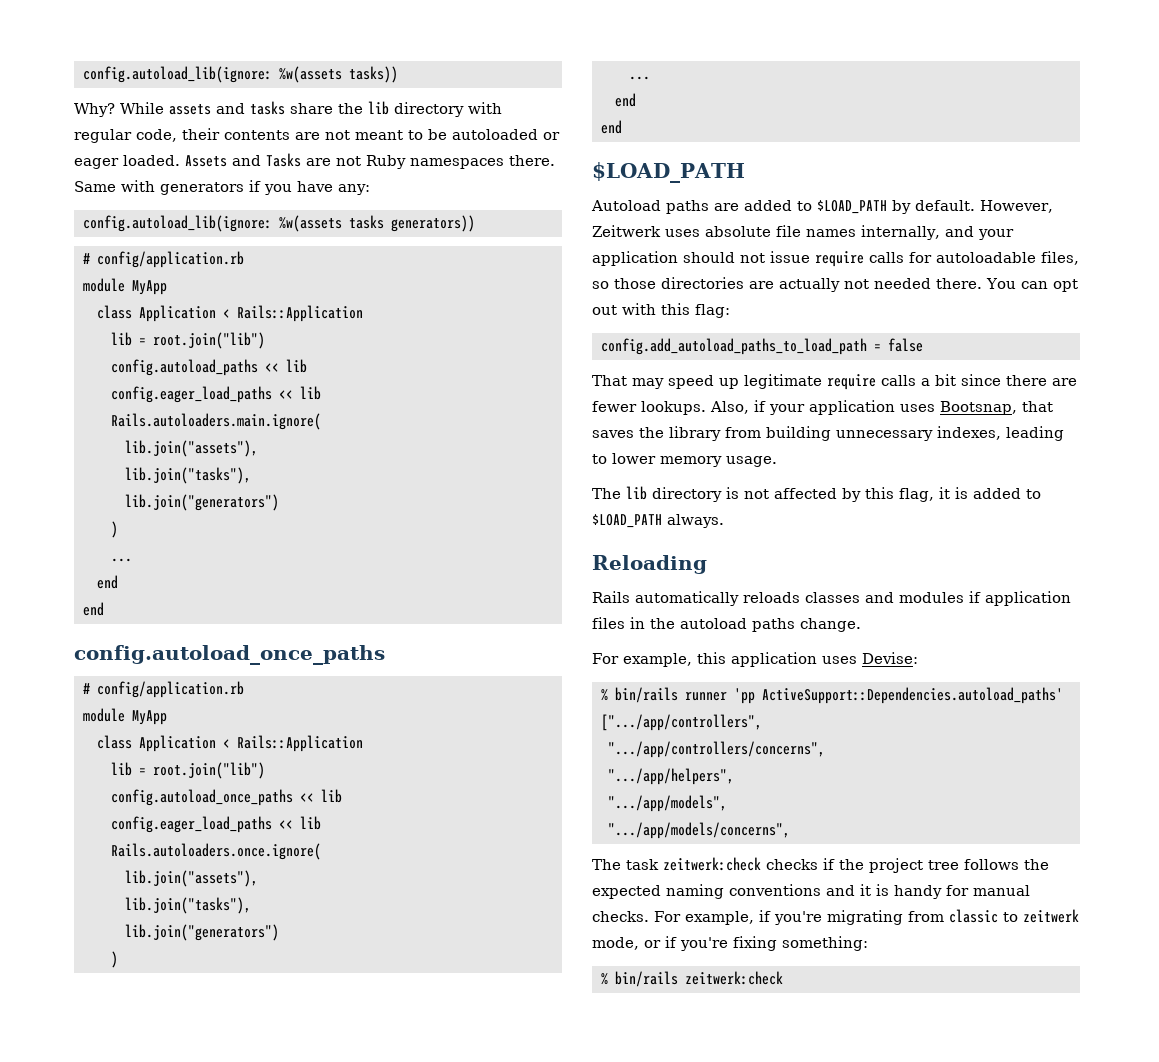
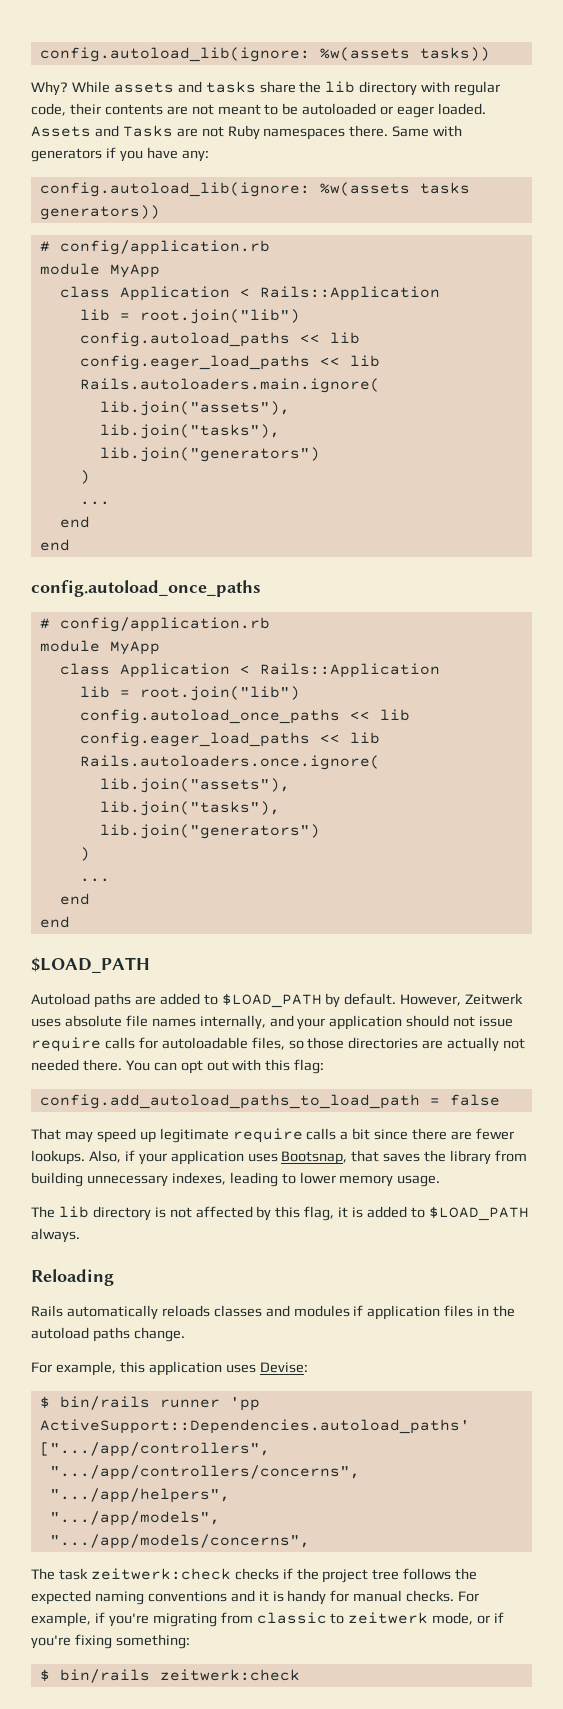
[601,689,608,701] % -> [39,1396,50,1408] $
[601,973,608,985] % -> [39,1669,50,1681] $

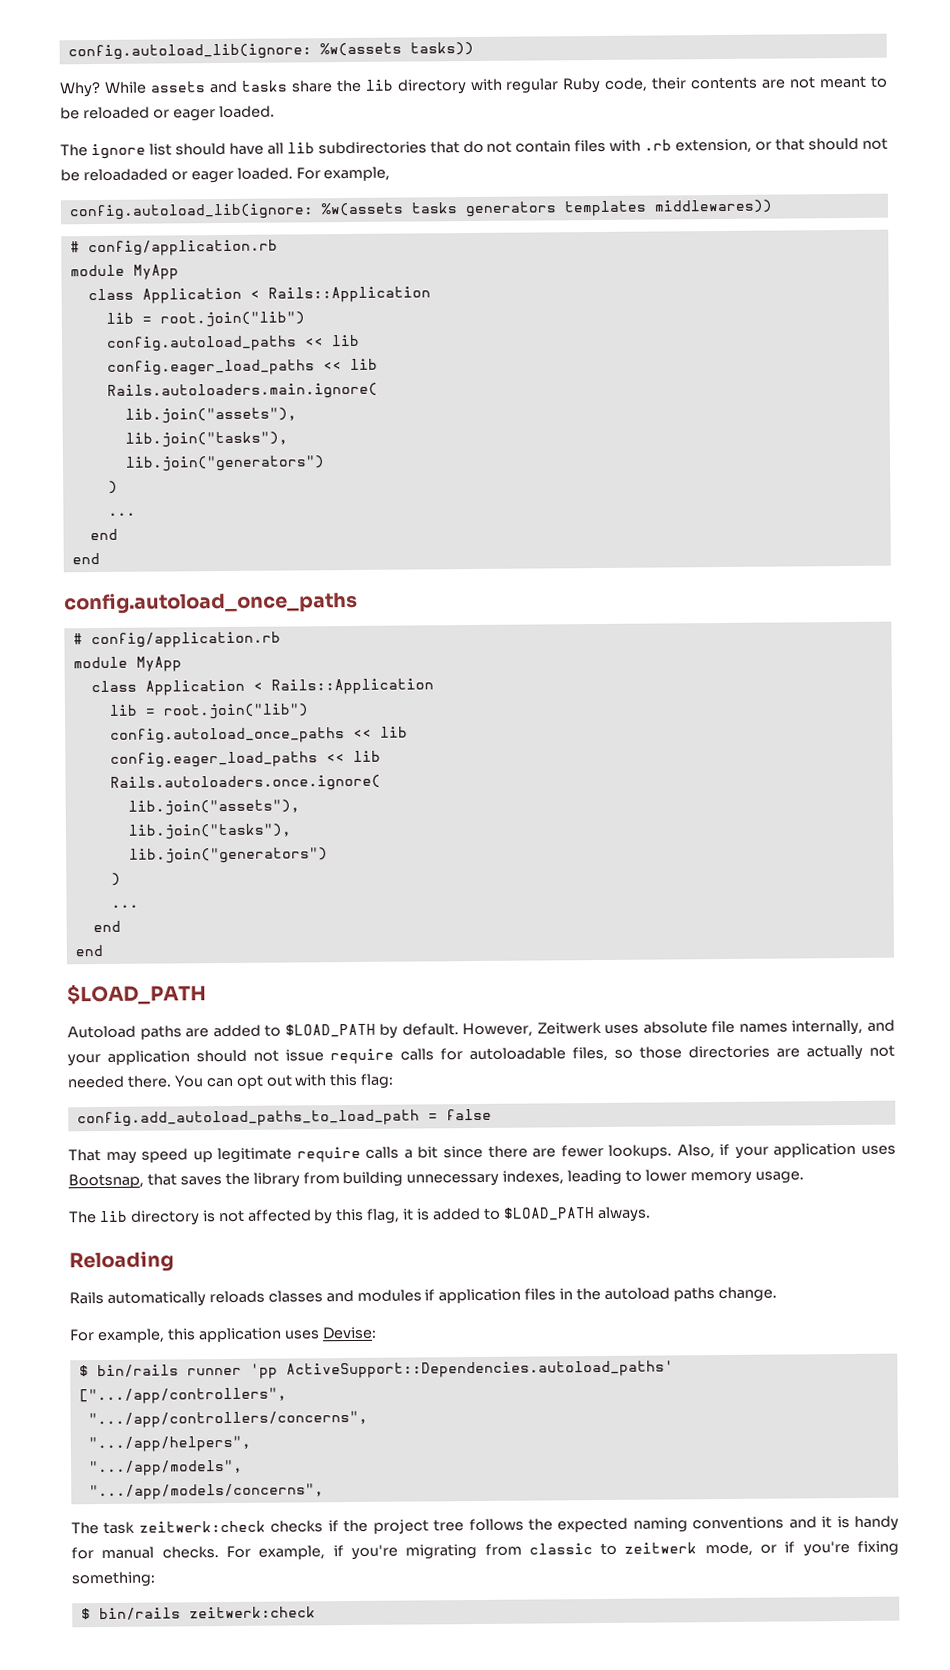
(501, 88) none -> [562,77,602,94] Ruby
[302,103,487,118] [31,125,463,140] [31,147,209,162] autoloaded or eager loaded. Assets and Tasks are not Ruby namespaces there. Same with generators if you have any: -> [82,105,275,122] [60,137,888,160] [60,166,391,184] reloaded or eager loaded. // The ignore list should have all lib subdirectories that do not contain files with .rb extension, or that should not be reloadaded or eager loaded. For example,
[39,205,160,220] generators)) -> [464,199,773,218] generators templates middlewares))

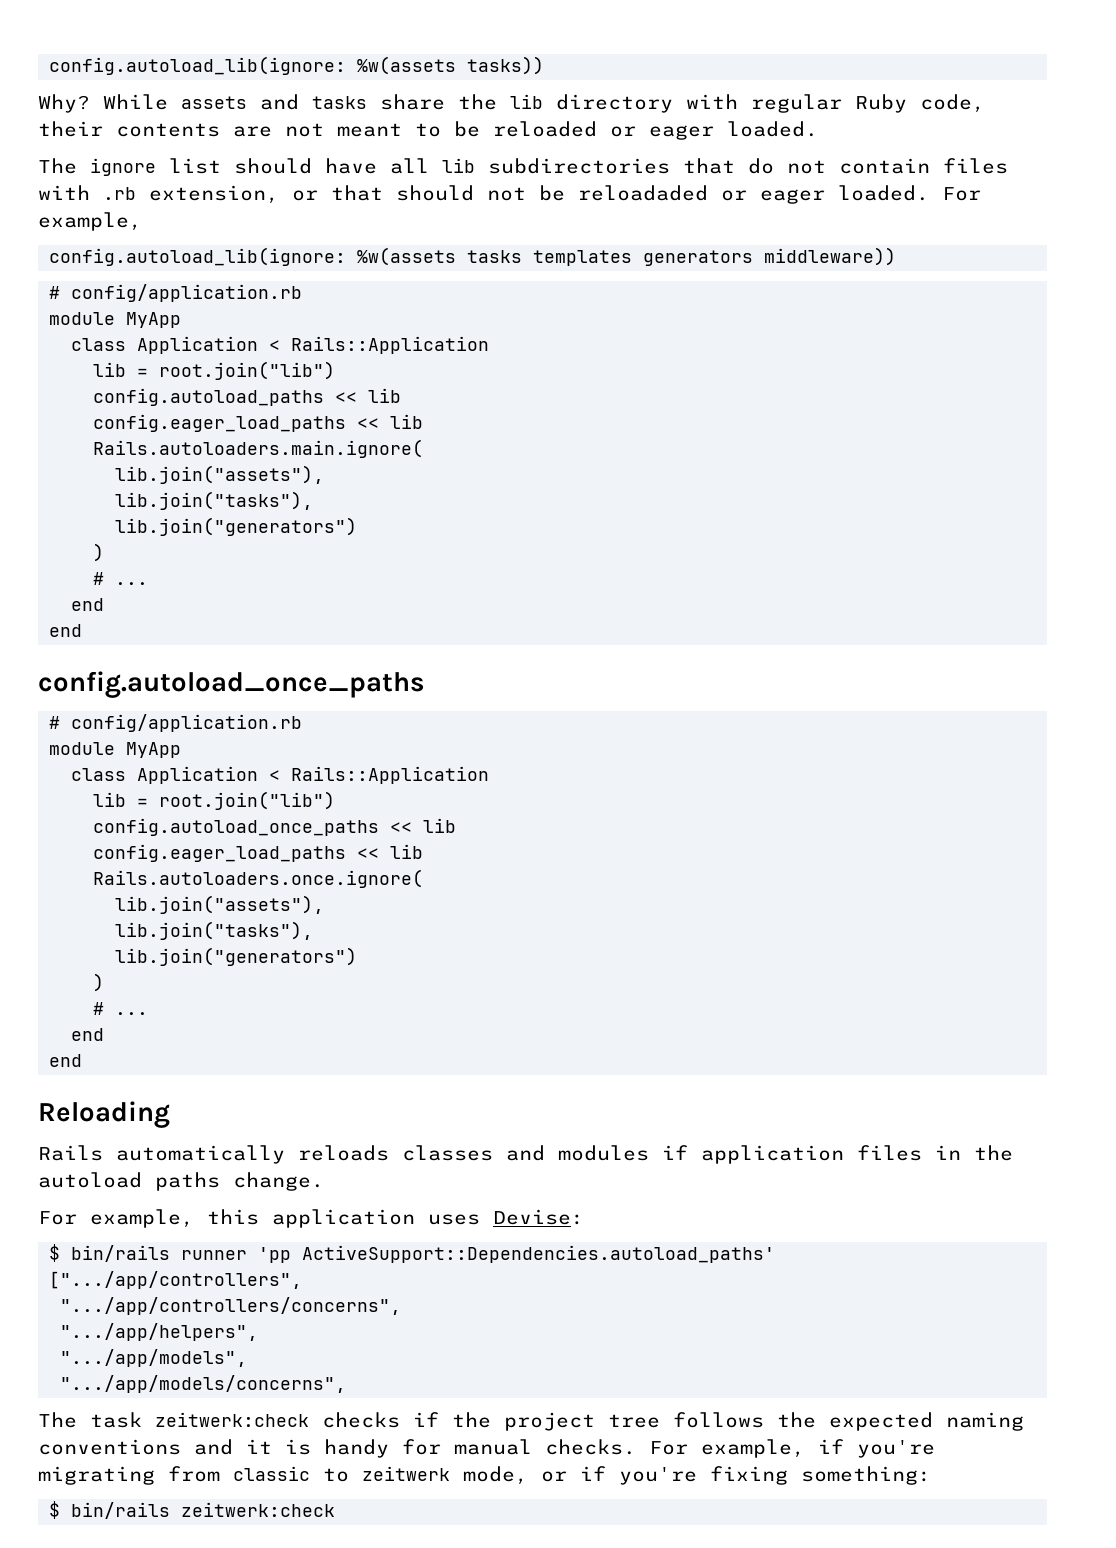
[464,199,773,218] generators templates middlewares)) -> [533,247,897,266] templates generators middleware))
(118, 487) none -> [93,572,105,585] #
[110,904,139,908] [92,920,121,933] [74,944,103,957] [67,983,207,1006] [67,1019,895,1040] [67,1044,895,1067] [67,1073,395,1089] [76,1108,492,1128] [68,1142,896,1164] [68,1169,804,1189] [69,1206,651,1226] ... // end // end // $LOAD_PATH // Autoload paths are added to $LOAD_PATH by default. However, Zeitwerk uses absolute file names internally, and your application should not issue require calls for autoloadable files, so those directories are actually not needed there. You can opt out with this flag: // config.add_autoload_paths_to_load_path = false // That may speed up legitimate require calls a bit since there are fewer lookups. Also, if your application uses Bootsnap, that saves the library from building unnecessary indexes, leading to lower memory usage. // The lib directory is not affected by this flag, it is added to $LOAD_PATH always. -> [93,1002,149,1015] [71,1028,105,1041] [49,1054,83,1067] # ... // end // end

